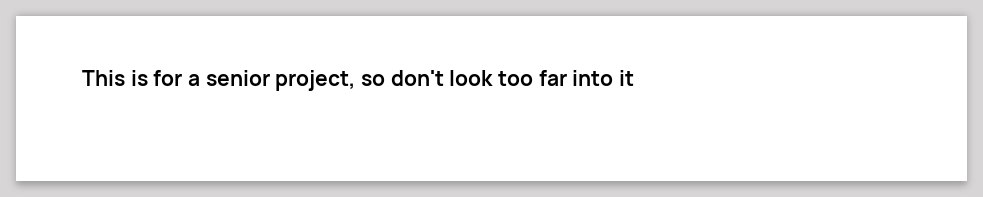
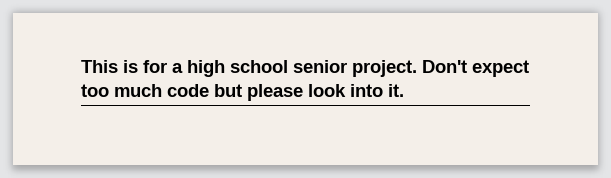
[205,70,635,91] senior project, so don't look too far into it -> [187,60,529,77] [81,84,404,101] high school senior project. Don't expect too much code but please look into it.

